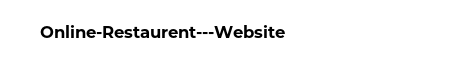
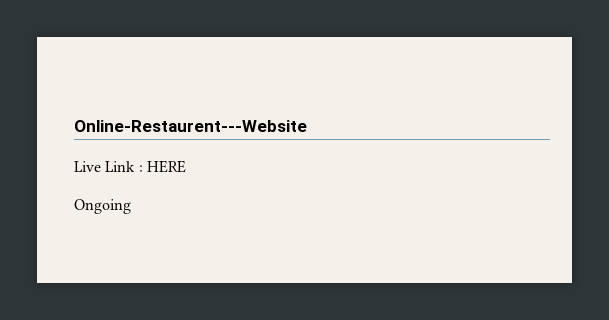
(285, 31) none -> [74,160,186,173] [74,199,131,214] // Live Link : HERE // Ongoing

